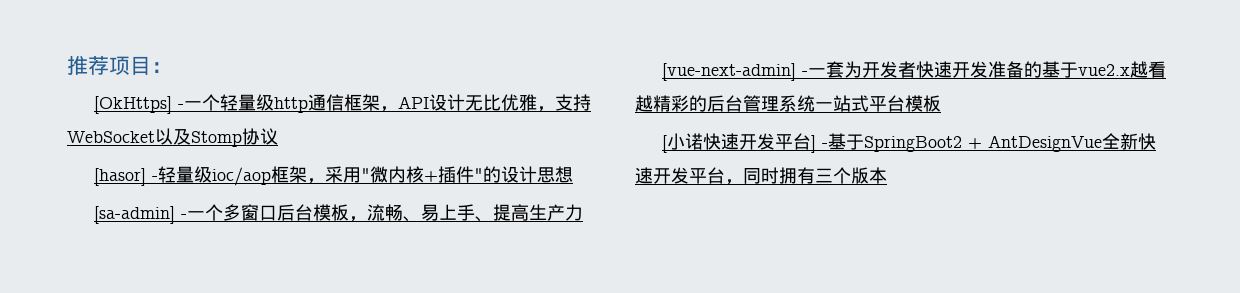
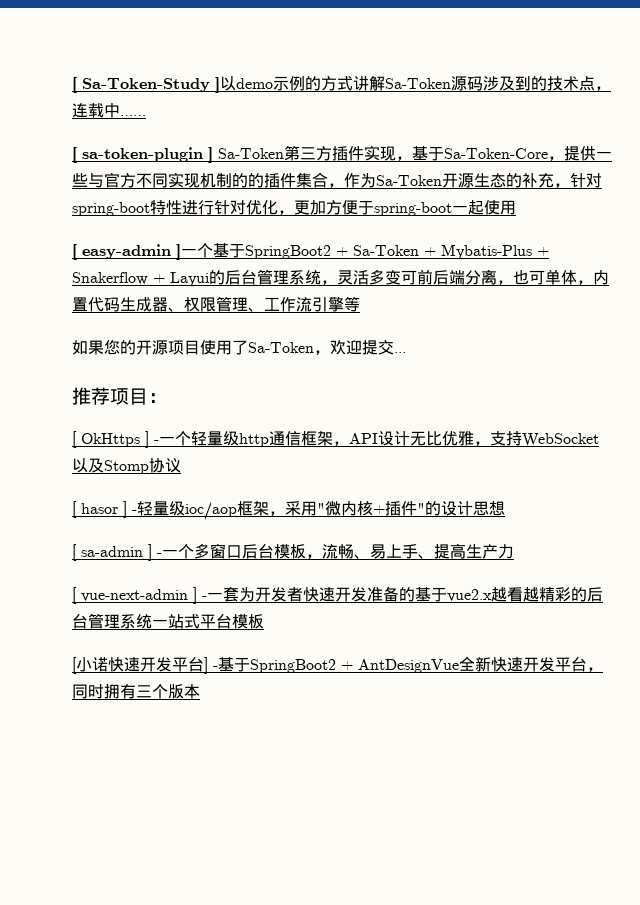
(67, 65) none -> [72,76,611,93] [72,103,146,118] [72,145,612,163] [72,172,602,188] [72,200,516,216] [72,243,549,260] [72,269,609,286] [72,296,360,312] [72,339,406,355] [ Sa-Token-Study ]以demo示例的方式讲解Sa-Token源码涉及到的技术点，连载中…… // [ sa-token-plugin ] Sa-Token第三方插件实现，基于Sa-Token-Core，提供一些与官方不同实现机制的的插件集合，作为Sa-Token开源生态的补充，针对spring-boot特性进行针对优化，更加方便于spring-boot一起使用 // [ easy-admin ]一个基于SpringBoot2 + Sa-Token + Mybatis-Plus + Snakerflow + Layui的后台管理系统，灵活多变可前后端分离，也可单体，内置代码生成器、权限管理、工作流引擎等 // 如果您的开源项目使用了Sa-Token，欢迎提交... //
[93,96,172,114] [OkHttps] -> [72,431,149,448] [ OkHttps ]
[93,168,146,186] [hasor] -> [72,501,127,518] [ hasor ]
[93,206,175,224] [sa-admin] -> [72,544,152,561] [ sa-admin ]
[661,63,796,81] [vue-next-admin] -> [72,587,197,604] [ vue-next-admin ]

